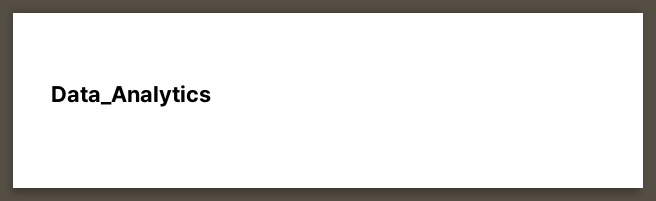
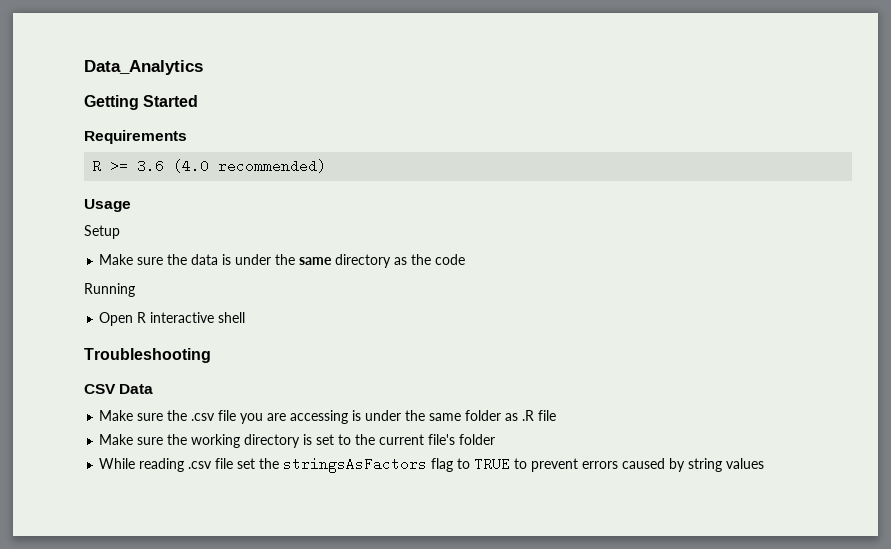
(211, 96) none -> [84,95,199,110] [84,130,187,144] [92,159,327,173] [84,199,131,212] [84,225,120,239] [99,254,466,268] [84,283,135,297] [99,312,246,326] [84,348,211,363] [84,384,154,394] [99,410,557,424] [99,434,496,448] [99,457,765,473] // Getting Started // Requirements // R >= 3.6 (4.0 recommended) // Usage // Setup // Make sure the data is under the same directory as the code // Running // Open R interactive shell // Troubleshooting // CSV Data // Make sure the .csv file you are accessing is under the same folder as .R file // Make sure the working directory is set to the current file's folder // While reading .csv file set the stringsAsFactors flag to TRUE to prevent errors caused by string values

